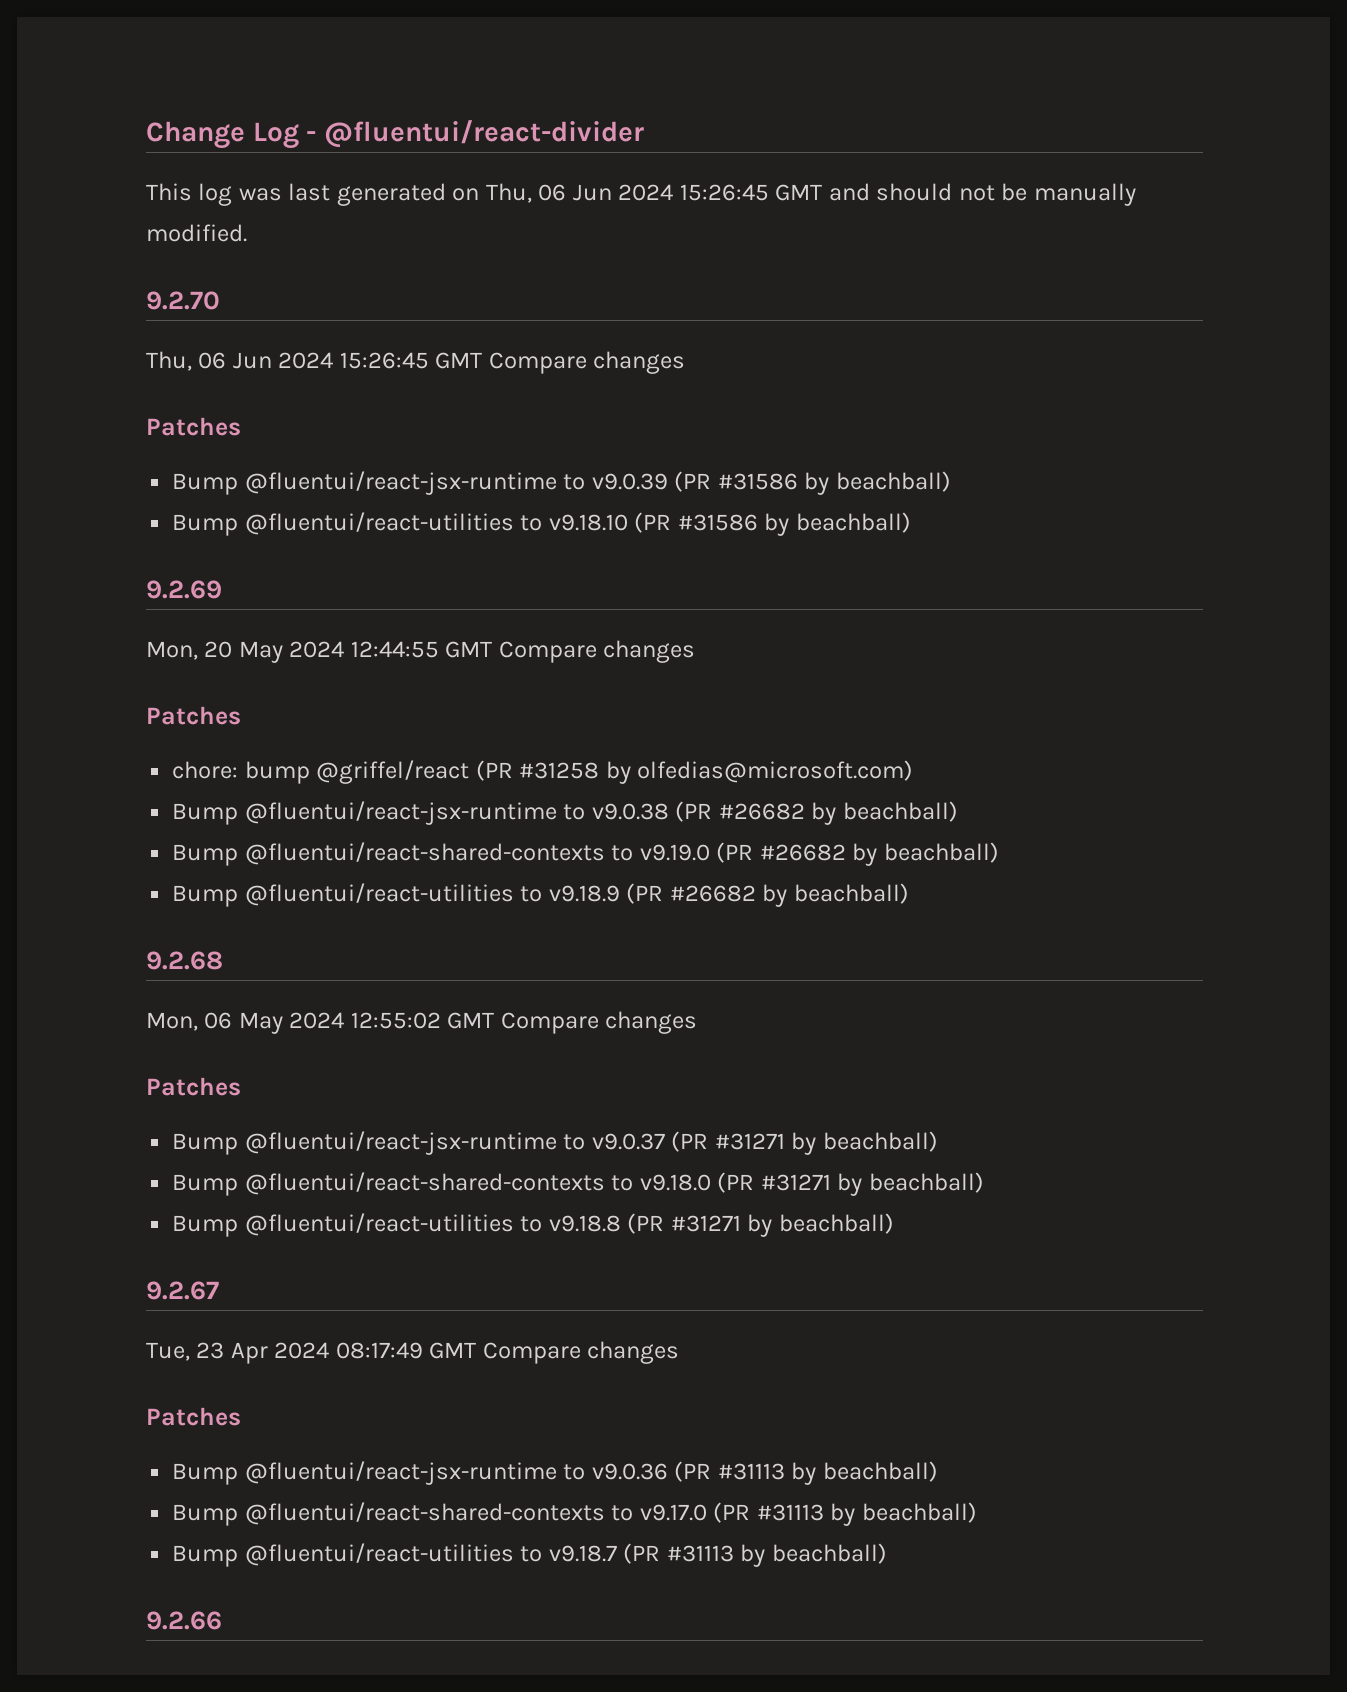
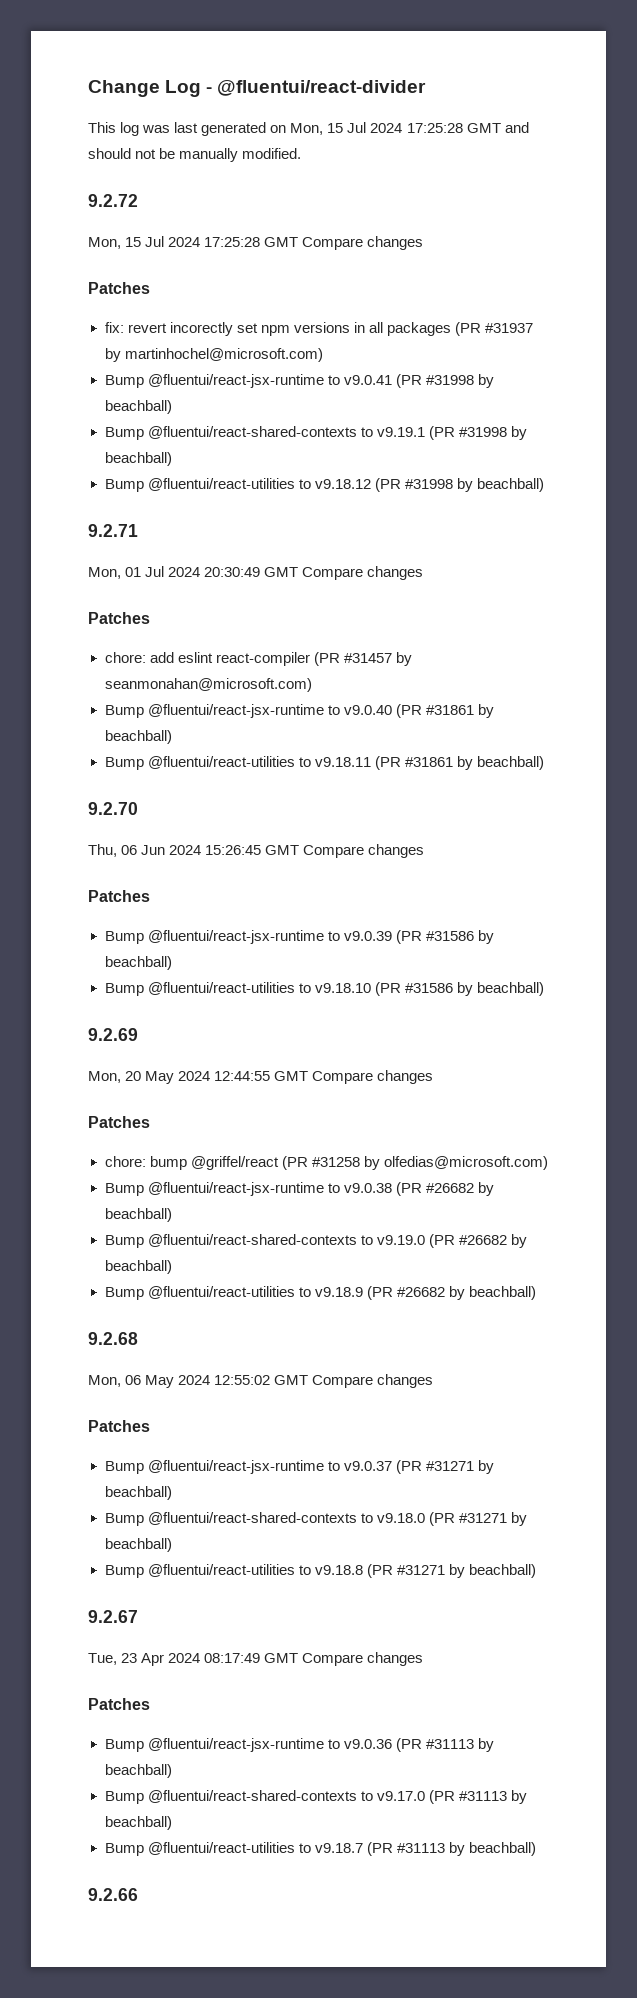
[485,183,769,203] Thu, 06 Jun 2024 15:26:45 -> [290,122,463,135] Mon, 15 Jul 2024 17:25:28
(247, 233) none -> [88,194,138,207] [88,236,424,250] [88,282,150,294] [104,322,533,336] [104,348,323,362] [104,374,494,388] [104,400,172,414] [104,426,527,440] [104,452,172,466] [104,478,544,492] [88,524,138,537] [88,566,424,580] [88,612,150,624] [104,652,412,666] [104,678,312,692] [104,704,494,718] [104,730,172,744] [104,756,544,770] // 9.2.72 // Mon, 15 Jul 2024 17:25:28 GMT Compare changes // Patches // fix: revert incorectly set npm versions in all packages (PR #31937 by martinhochel@microsoft.com) // Bump @fluentui/react-jsx-runtime to v9.0.41 (PR #31998 by beachball) // Bump @fluentui/react-shared-contexts to v9.19.1 (PR #31998 by beachball) // Bump @fluentui/react-utilities to v9.18.12 (PR #31998 by beachball) // 9.2.71 // Mon, 01 Jul 2024 20:30:49 GMT Compare changes // Patches // chore: add eslint react-compiler (PR #31457 by seanmonahan@microsoft.com) // Bump @fluentui/react-jsx-runtime to v9.0.40 (PR #31861 by beachball) // Bump @fluentui/react-utilities to v9.18.11 (PR #31861 by beachball)

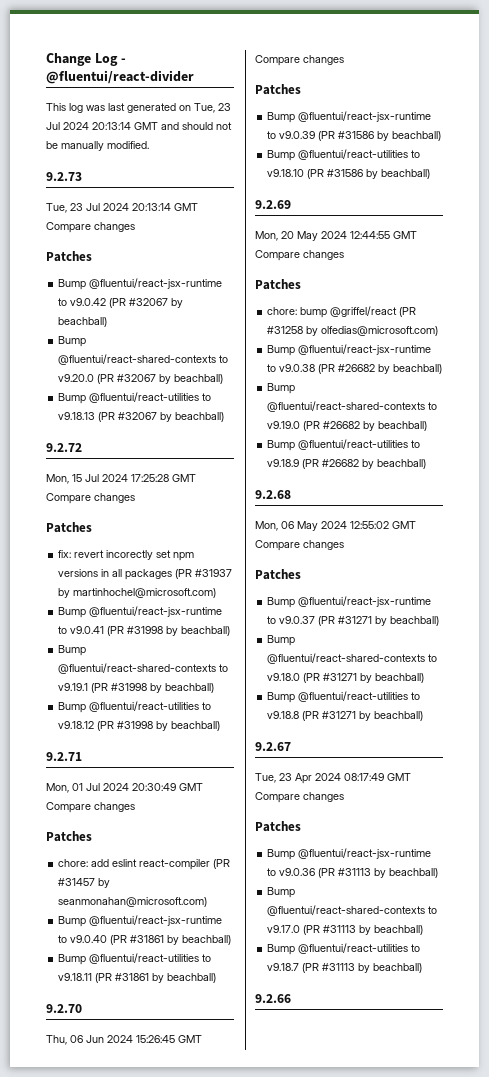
[290,122,463,135] Mon, 15 Jul 2024 17:25:28 -> [194,103,231,113] [46,122,131,130] Tue, 23 Jul 2024 20:13:14
(302, 153) none -> [46,172,82,181] [46,203,198,213] [46,222,135,233] [46,251,92,262] [58,278,223,290] [58,298,184,308] [58,317,108,327] [58,336,87,347] [58,354,229,365] [58,374,224,384] [58,392,212,404] [58,412,225,422] // 9.2.73 // Tue, 23 Jul 2024 20:13:14 GMT Compare changes // Patches // Bump @fluentui/react-jsx-runtime to v9.0.42 (PR #32067 by beachball) // Bump @fluentui/react-shared-contexts to v9.20.0 (PR #32067 by beachball) // Bump @fluentui/react-utilities to v9.18.13 (PR #32067 by beachball)

